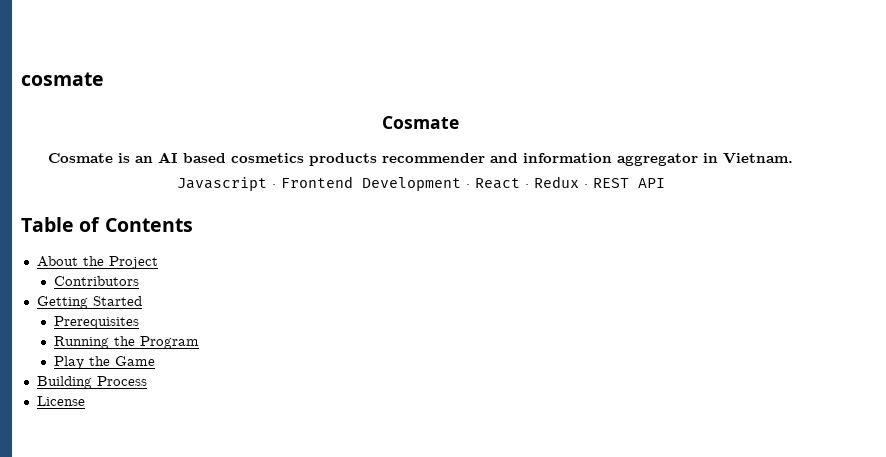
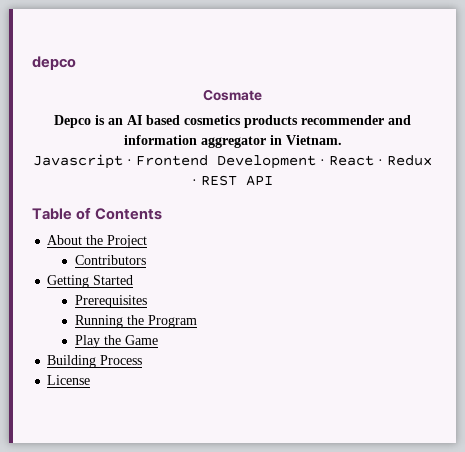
[21,72,104,86] cosmate -> [32,56,76,70] depco
[48,153,113,163] Cosmate -> [54,115,91,128] Depco

